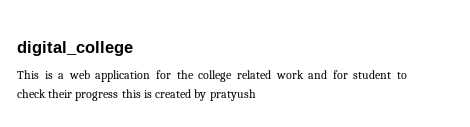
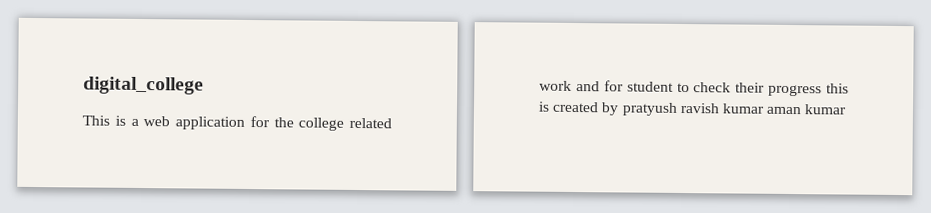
(256, 95) none -> [679,102,848,115] ravish kumar aman kumar

